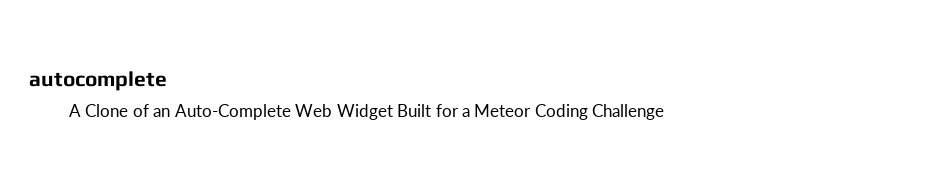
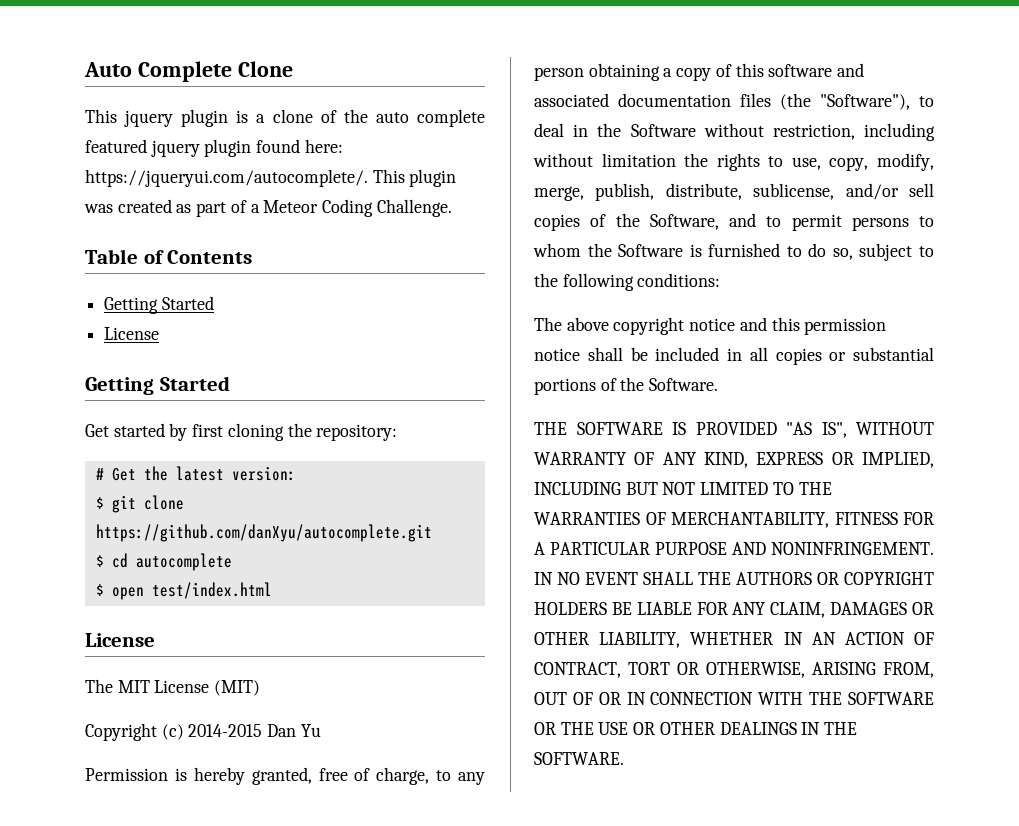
[29,71,167,91] [68,104,665,120] autocomplete // A Clone of an Auto-Complete Web Widget Built for a Meteor Coding Challenge -> [84,61,293,82] [85,109,485,127] [85,139,343,157] [85,169,457,187] [84,199,452,217] [85,249,253,264] [104,296,214,314] [104,327,160,340] [85,376,230,395] [85,423,398,441] [95,466,296,481] [95,495,184,513] [95,524,432,542] [95,553,232,571] [95,582,272,600] [85,633,155,647] [85,679,261,696] [85,723,321,741] [85,767,485,785] [534,63,865,81] [534,93,934,110] [534,123,935,141] [533,153,934,171] [534,183,934,201] [534,213,934,231] [533,243,934,261] [534,273,721,291] [534,317,887,335] [534,347,934,365] [534,377,719,395] [534,422,934,438] [534,452,934,468] [534,482,832,495] [534,512,934,528] [534,542,934,555] [534,572,934,585] [534,602,934,618] [534,632,934,648] [534,662,934,678] [534,692,934,705] [534,722,858,735] [534,752,624,765] Auto Complete Clone // This jquery plugin is a clone of the auto complete featured jquery plugin found here: https://jqueryui.com/autocomplete/. This plugin was created as part of a Meteor Coding Challenge. // Table of Contents // Getting Started // License // Getting Started // Get started by first cloning the repository: // # Get the latest version: // $ git clone https://github.com/danXyu/autocomplete.git // $ cd autocomplete // $ open test/index.html // License // The MIT License (MIT) // Copyright (c) 2014-2015 Dan Yu // Permission is hereby granted, free of charge, to any person obtaining a copy of this software and associated documentation files (the "Software"), to deal in the Software without restriction, including without limitation the rights to use, copy, modify, merge, publish, distribute, sublicense, and/or sell copies of the Software, and to permit persons to whom the Software is furnished to do so, subject to the following conditions: // The above copyright notice and this permission notice shall be included in all copies or substantial portions of the Software. // THE SOFTWARE IS PROVIDED "AS IS", WITHOUT WARRANTY OF ANY KIND, EXPRESS OR IMPLIED, INCLUDING BUT NOT LIMITED TO THE WARRANTIES OF MERCHANTABILITY, FITNESS FOR A PARTICULAR PURPOSE AND NONINFRINGEMENT. IN NO EVENT SHALL THE AUTHORS OR COPYRIGHT HOLDERS BE LIABLE FOR ANY CLAIM, DAMAGES OR OTHER LIABILITY, WHETHER IN AN ACTION OF CONTRACT, TORT OR OTHERWISE, ARISING FROM, OUT OF OR IN CONNECTION WITH THE SOFTWARE OR THE USE OR OTHER DEALINGS IN THE SOFTWARE.

